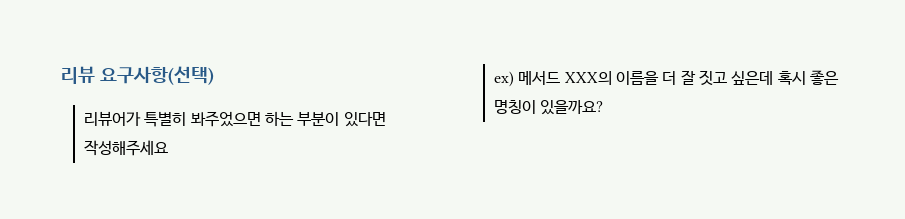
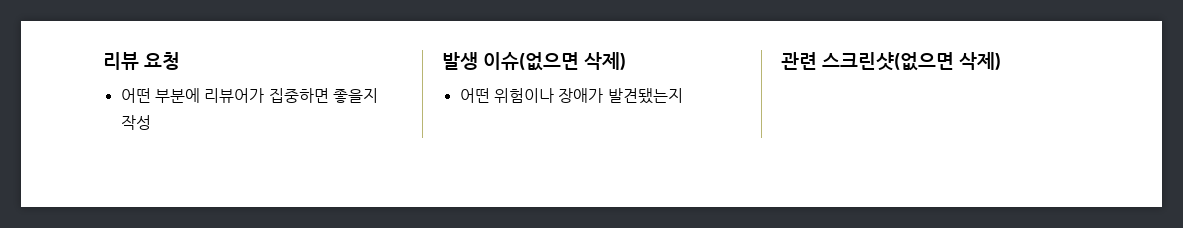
[100,66,214,85] [84,111,386,127] [84,140,169,156] [494,70,839,87] [494,100,604,115] 요구사항(선택) // 리뷰어가 특별히 봐주었으면 하는 부분이 있다면 작성해주세요 // ex) 메서드 XXX의 이름을 더 잘 짓고 싶은데 혹시 좋은 명칭이 있을까요? -> [143,52,180,70] [120,88,378,103] [120,115,151,130] [442,52,626,71] [459,88,683,104] [781,52,1001,71] 요청 // 어떤 부분에 리뷰어가 집중하면 좋을지 작성 // 발생 이슈(없으면 삭제) // 어떤 위험이나 장애가 발견됐는지 // 관련 스크린샷(없으면 삭제)

